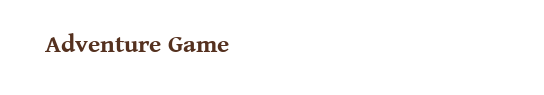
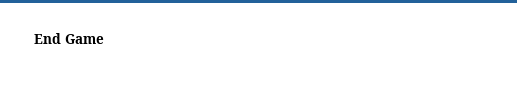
[45,33,161,52] Adventure -> [34,33,61,44] End

